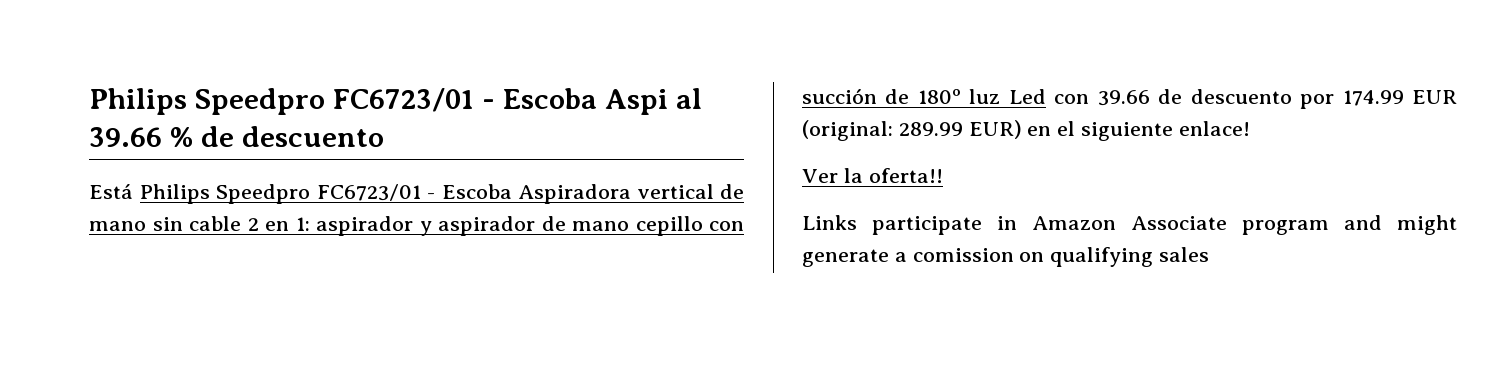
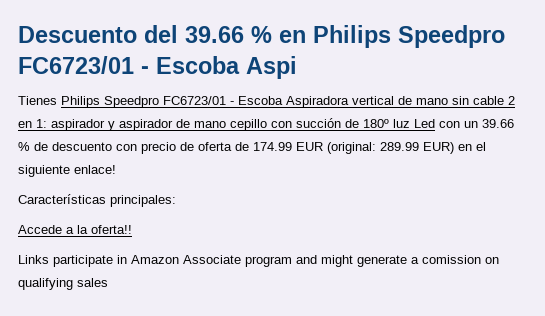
(89, 101) none -> [18,25,306,43] Descuento del 39.66 % en
[675,88,702,109] [89,126,384,147] [89,184,133,199] al 39.66 % de descuento // Está -> [18,96,57,105] // Tienes
[1097,89,1335,109] 39.66 de descuento por -> [464,119,514,128] [18,142,249,154] un 39.66 % de descuento con precio de oferta de
[802,169,838,183] Ver -> [18,194,176,207] [18,225,74,234] Características principales: // Accede a

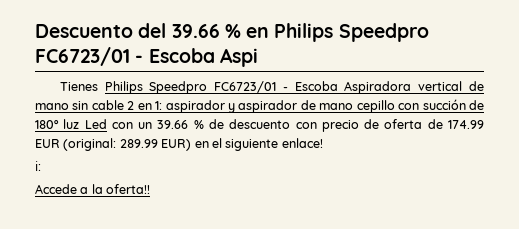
[18,194,176,207] Características principales: -> [35,161,41,171] ℹ:
[18,255,499,267] [18,278,108,290] // Links participate in Amazon Associate program and might generate a comission on qualifying sales -> (151, 189) none

